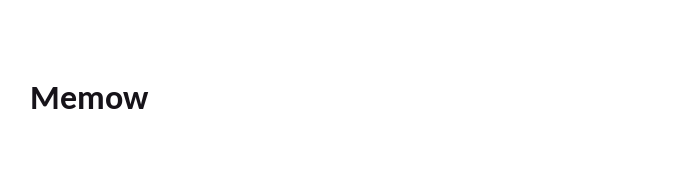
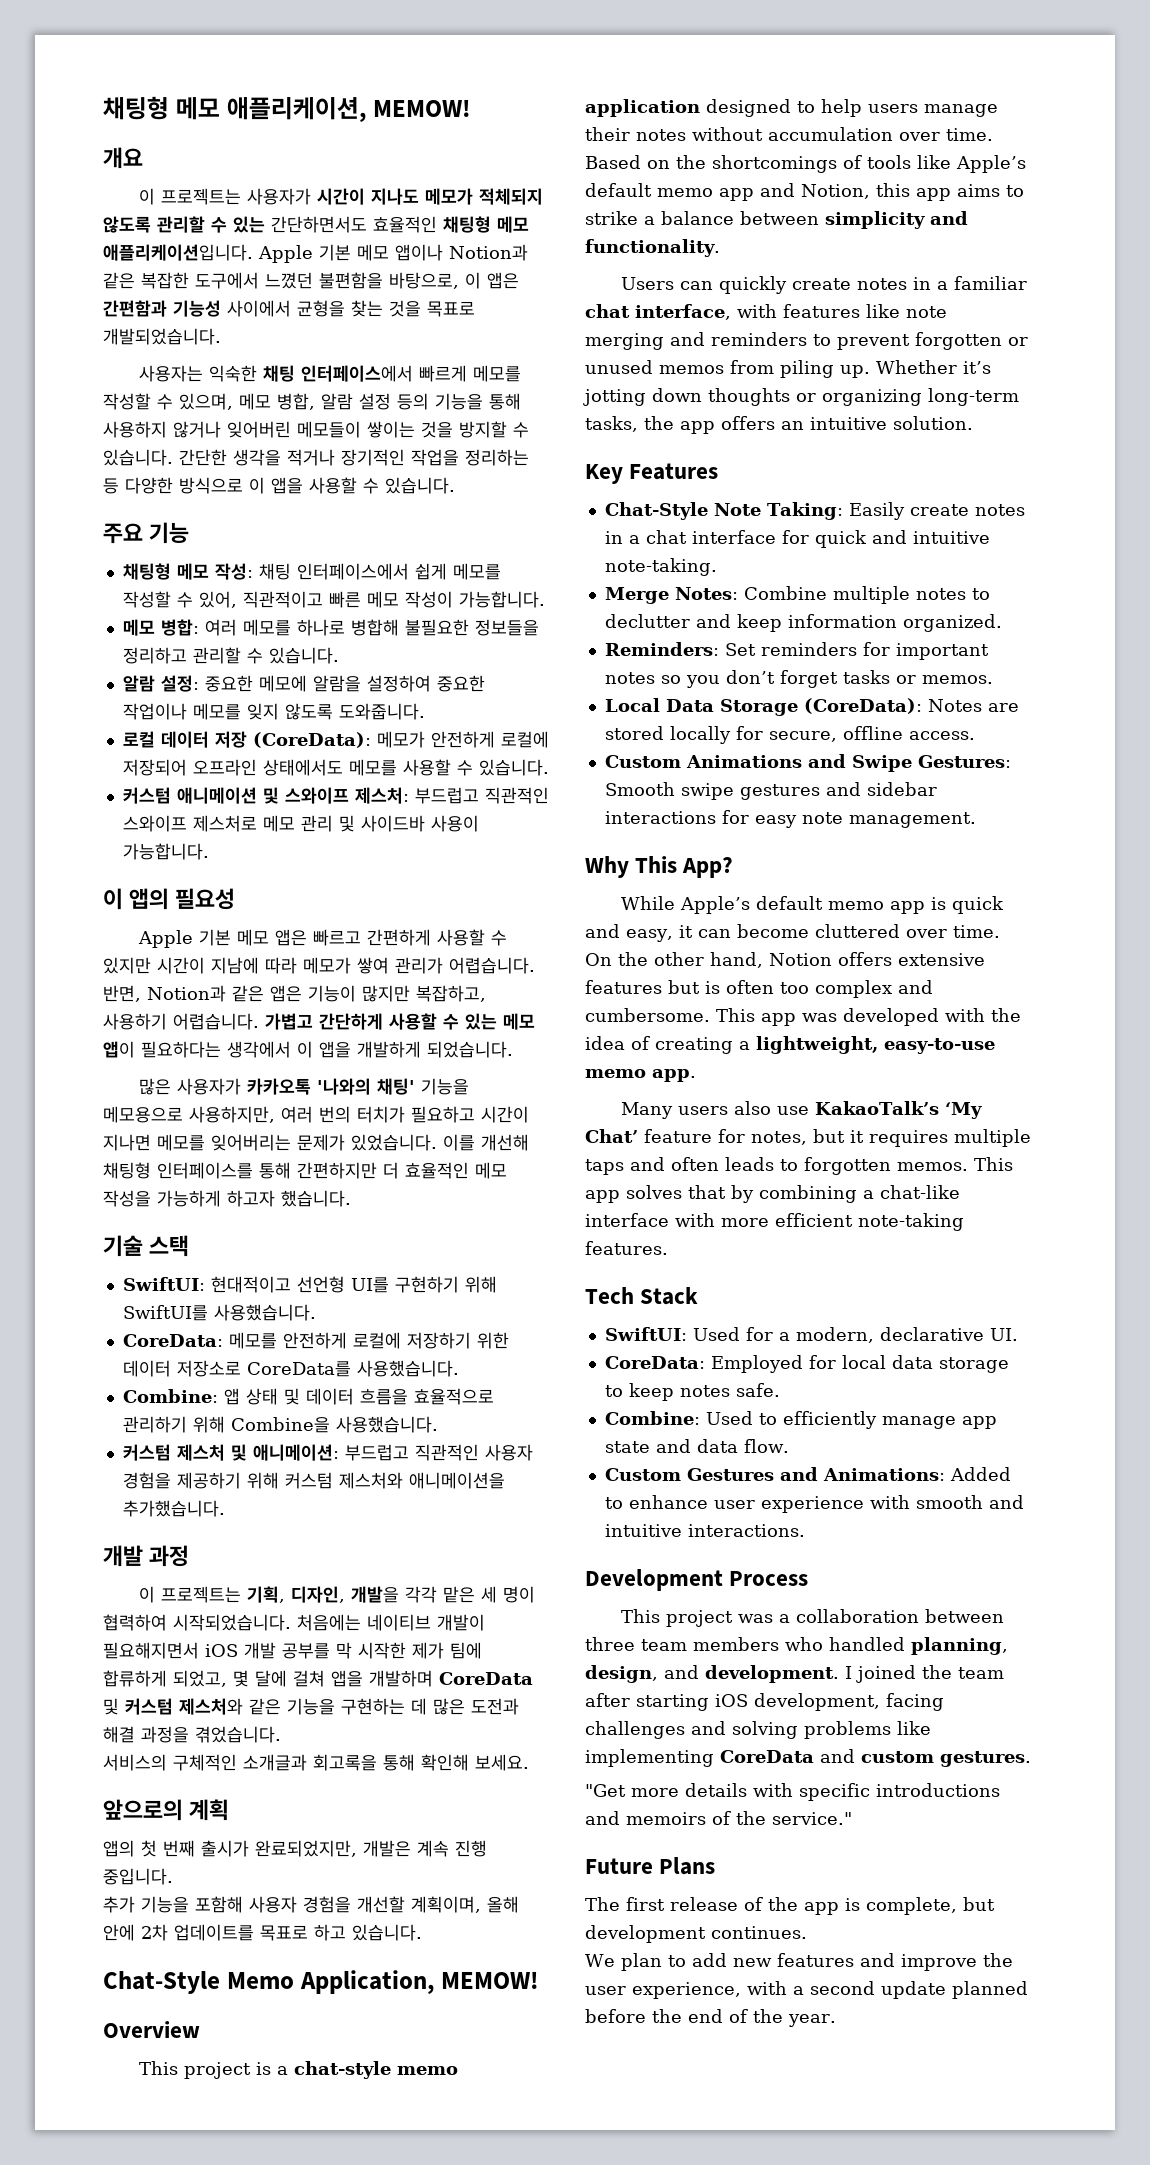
[30,87,149,109] Memow -> [103,96,472,122] [103,147,143,169] [138,188,543,205] [103,216,529,233] [103,244,528,263] [103,272,519,289] [103,300,475,317] [103,328,221,345] [138,365,521,382] [103,393,521,410] [103,421,529,438] [103,449,529,466] [103,477,455,494] [103,522,190,544] [122,563,501,580] [122,591,545,608] [122,619,539,636] [122,647,339,664] [122,675,485,692] [122,703,425,720] [122,731,549,748] [122,759,549,776] [122,787,549,804] [122,815,479,832] [122,843,209,860] [103,888,236,910] [137,929,507,948] [103,957,535,974] [103,985,486,1002] [103,1013,535,1030] [103,1041,513,1058] [138,1078,469,1095] [103,1106,529,1123] [103,1134,529,1151] [103,1162,507,1179] [103,1190,351,1207] [103,1235,190,1257] [122,1276,497,1293] [122,1304,316,1321] [122,1332,509,1349] [122,1360,459,1377] [122,1388,494,1405] [122,1416,438,1433] [122,1444,533,1461] [122,1472,505,1489] [122,1500,225,1517] [103,1545,190,1567] [138,1586,535,1603] [103,1614,485,1631] [103,1642,482,1659] [103,1670,533,1687] [103,1698,519,1715] [103,1726,281,1743] [103,1754,529,1771] [103,1799,230,1821] [103,1840,487,1857] [103,1868,173,1885] [103,1896,519,1913] [103,1924,422,1941] [103,1970,540,1994] [103,2021,200,2038] [138,2061,458,2079] [585,99,998,117] [585,127,993,141] [585,155,1026,173] [585,183,1024,201] [585,211,968,229] [585,239,720,257] [620,276,1027,294] [585,304,947,320] [585,332,1028,350] [585,360,991,378] [583,388,1019,406] [585,416,973,434] [585,463,719,484] [604,502,1025,520] [604,530,990,548] [604,558,717,576] [604,586,990,604] [604,614,1002,632] [604,642,989,660] [604,670,993,688] [604,698,1019,716] [604,726,975,744] [604,754,1011,772] [604,782,937,800] [604,810,976,828] [585,856,734,878] [620,896,1004,914] [585,924,1000,942] [585,952,985,968] [585,980,933,998] [585,1008,1021,1026] [585,1036,995,1054] [585,1069,696,1082] [620,1101,982,1119] [585,1129,1031,1147] [585,1157,1013,1175] [585,1185,960,1203] [585,1213,964,1231] [585,1241,668,1255] [585,1287,699,1305] [604,1327,1018,1343] [604,1355,1009,1373] [604,1383,780,1401] [604,1411,997,1429] [604,1439,789,1453] [604,1467,1011,1481] [604,1495,1024,1513] [604,1524,805,1537] [585,1569,809,1591] [620,1609,1004,1627] [585,1637,1008,1655] [585,1665,1004,1683] [585,1693,944,1711] [585,1721,931,1739] [585,1749,1031,1767] [585,1783,1000,1801] [585,1811,852,1825] [585,1857,716,1875] [585,1897,995,1915] [585,1925,807,1943] [585,1953,1013,1971] [585,1981,1028,1999] [585,2009,836,2027] 채팅형 메모 애플리케이션, MEMOW! // 개요 // 이 프로젝트는 사용자가 시간이 지나도 메모가 적체되지 않도록 관리할 수 있는 간단하면서도 효율적인 채팅형 메모 애플리케이션입니다. Apple 기본 메모 앱이나 Notion과 같은 복잡한 도구에서 느꼈던 불편함을 바탕으로, 이 앱은 간편함과 기능성 사이에서 균형을 찾는 것을 목표로 개발되었습니다. // 사용자는 익숙한 채팅 인터페이스에서 빠르게 메모를 작성할 수 있으며, 메모 병합, 알람 설정 등의 기능을 통해 사용하지 않거나 잊어버린 메모들이 쌓이는 것을 방지할 수 있습니다. 간단한 생각을 적거나 장기적인 작업을 정리하는 등 다양한 방식으로 이 앱을 사용할 수 있습니다. // 주요 기능 // 채팅형 메모 작성: 채팅 인터페이스에서 쉽게 메모를 작성할 수 있어, 직관적이고 빠른 메모 작성이 가능합니다. // 메모 병합: 여러 메모를 하나로 병합해 불필요한 정보들을 정리하고 관리할 수 있습니다. // 알람 설정: 중요한 메모에 알람을 설정하여 중요한 작업이나 메모를 잊지 않도록 도와줍니다. // 로컬 데이터 저장 (CoreData): 메모가 안전하게 로컬에 저장되어 오프라인 상태에서도 메모를 사용할 수 있습니다. // 커스텀 애니메이션 및 스와이프 제스처: 부드럽고 직관적인 스와이프 제스처로 메모 관리 및 사이드바 사용이 가능합니다. // 이 앱의 필요성 // Apple 기본 메모 앱은 빠르고 간편하게 사용할 수 있지만 시간이 지남에 따라 메모가 쌓여 관리가 어렵습니다. 반면, Notion과 같은 앱은 기능이 많지만 복잡하고, 사용하기 어렵습니다. 가볍고 간단하게 사용할 수 있는 메모 앱이 필요하다는 생각에서 이 앱을 개발하게 되었습니다. // 많은 사용자가 카카오톡 '나와의 채팅' 기능을 메모용으로 사용하지만, 여러 번의 터치가 필요하고 시간이 지나면 메모를 잊어버리는 문제가 있었습니다. 이를 개선해 채팅형 인터페이스를 통해 간편하지만 더 효율적인 메모 작성을 가능하게 하고자 했습니다. // 기술 스택 // SwiftUI: 현대적이고 선언형 UI를 구현하기 위해 SwiftUI를 사용했습니다. // CoreData: 메모를 안전하게 로컬에 저장하기 위한 데이터 저장소로 CoreData를 사용했습니다. // Combine: 앱 상태 및 데이터 흐름을 효율적으로 관리하기 위해 Combine을 사용했습니다. // 커스텀 제스처 및 애니메이션: 부드럽고 직관적인 사용자 경험을 제공하기 위해 커스텀 제스처와 애니메이션을 추가했습니다. // 개발 과정 // 이 프로젝트는 기획, 디자인, 개발을 각각 맡은 세 명이 협력하여 시작되었습니다. 처음에는 네이티브 개발이 필요해지면서 iOS 개발 공부를 막 시작한 제가 팀에 합류하게 되었고, 몇 달에 걸쳐 앱을 개발하며 CoreData 및 커스텀 제스처와 같은 기능을 구현하는 데 많은 도전과 해결 과정을 겪었습니다. // 서비스의 구체적인 소개글과 회고록을 통해 확인해 보세요. // 앞으로의 계획 // 앱의 첫 번째 출시가 완료되었지만, 개발은 계속 진행 중입니다. // 추가 기능을 포함해 사용자 경험을 개선할 계획이며, 올해 안에 2차 업데이트를 목표로 하고 있습니다. // Chat-Style Memo Application, MEMOW! // Overview // This project is a chat-style memo application designed to help users manage their notes without accumulation over time. Based on the shortcomings of tools like Apple’s default memo app and Notion, this app aims to strike a balance between simplicity and functionality. // Users can quickly create notes in a familiar chat interface, with features like note merging and reminders to prevent forgotten or unused memos from piling up. Whether it’s jotting down thoughts or organizing long-term tasks, the app offers an intuitive solution. // Key Features // Chat-Style Note Taking: Easily create notes in a chat interface for quick and intuitive note-taking. // Merge Notes: Combine multiple notes to declutter and keep information organized. // Reminders: Set reminders for important notes so you don’t forget tasks or memos. // Local Data Storage (CoreData): Notes are stored locally for secure, offline access. // Custom Animations and Swipe Gestures: Smooth swipe gestures and sidebar interactions for easy note management. // Why This App? // While Apple’s default memo app is quick and easy, it can become cluttered over time. On the other hand, Notion offers extensive features but is often too complex and cumbersome. This app was developed with the idea of creating a lightweight, easy-to-use memo app. // Many users also use KakaoTalk’s ‘My Chat’ feature for notes, but it requires multiple taps and often leads to forgotten memos. This app solves that by combining a chat-like interface with more efficient note-taking features. // Tech Stack // SwiftUI: Used for a modern, declarative UI. // CoreData: Employed for local data storage to keep notes safe. // Combine: Used to efficiently manage app state and data flow. // Custom Gestures and Animations: Added to enhance user experience with smooth and intuitive interactions. // Development Process // This project was a collaboration between three team members who handled planning, design, and development. I joined the team after starting iOS development, facing challenges and solving problems like implementing CoreData and custom gestures. // "Get more details with specific introductions and memoirs of the service." // Future Plans // The first release of the app is complete, but development continues. // We plan to add new features and improve the user experience, with a second update planned before the end of the year.

